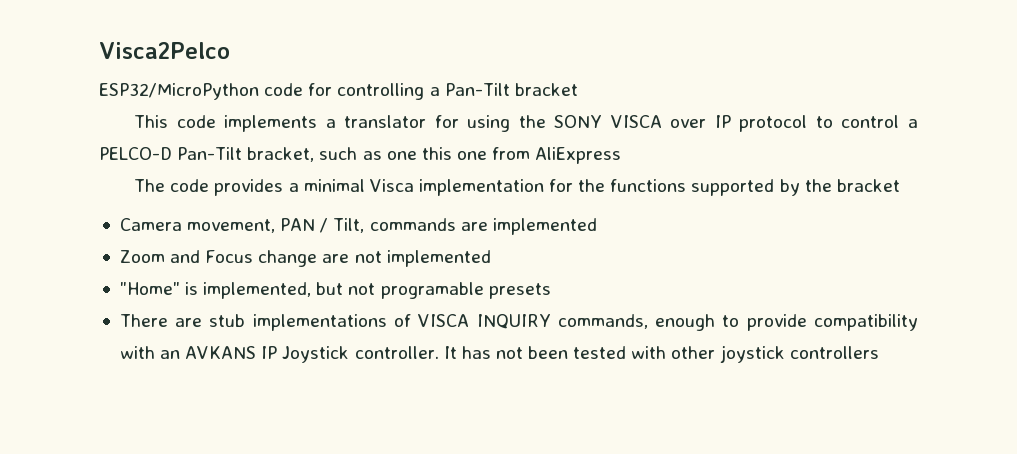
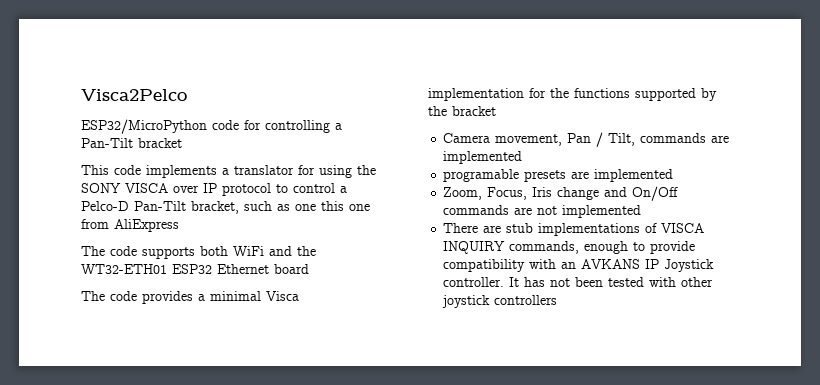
[99,147,172,160] PELCO-D -> [81,201,129,211] Pelco-D
(622, 155) none -> [81,246,316,259] [81,264,309,274] // The code supports both WiFi and the WT32-ETH01 ESP32 Ethernet board
[280,218,316,231] PAN -> [567,133,592,143] Pan
[119,250,491,267] [119,282,551,299] Zoom and Focus change are not implemented // "Home" is implemented, but not programable presets -> [443,169,674,182] [443,186,679,201] [443,205,642,218] programable presets are implemented // Zoom, Focus, Iris change and On/Off commands are not implemented

